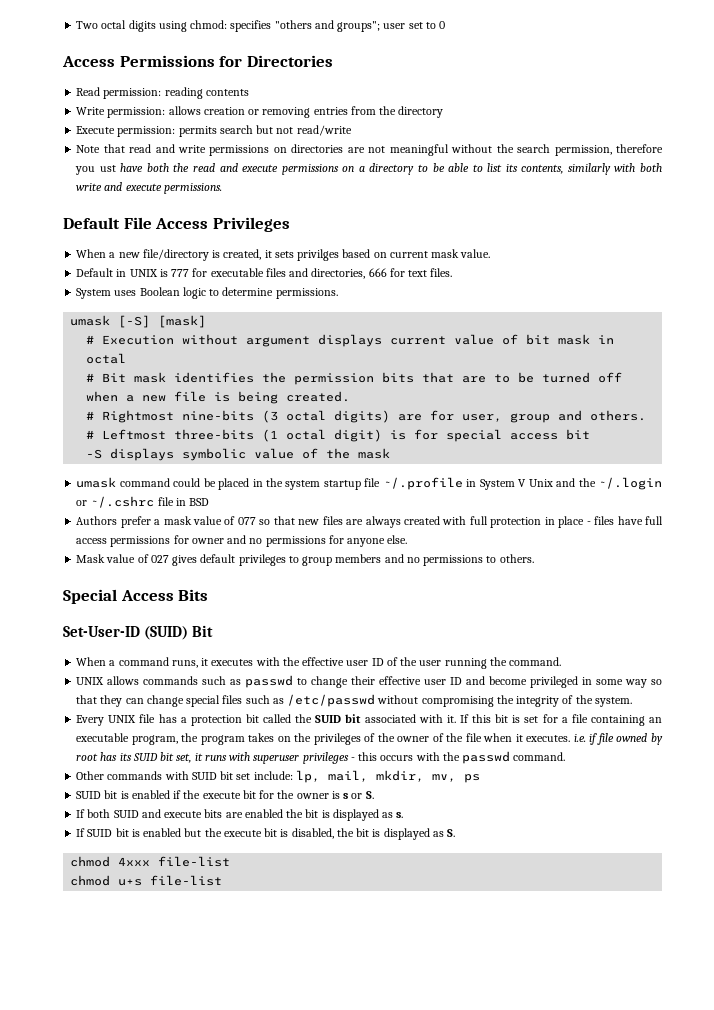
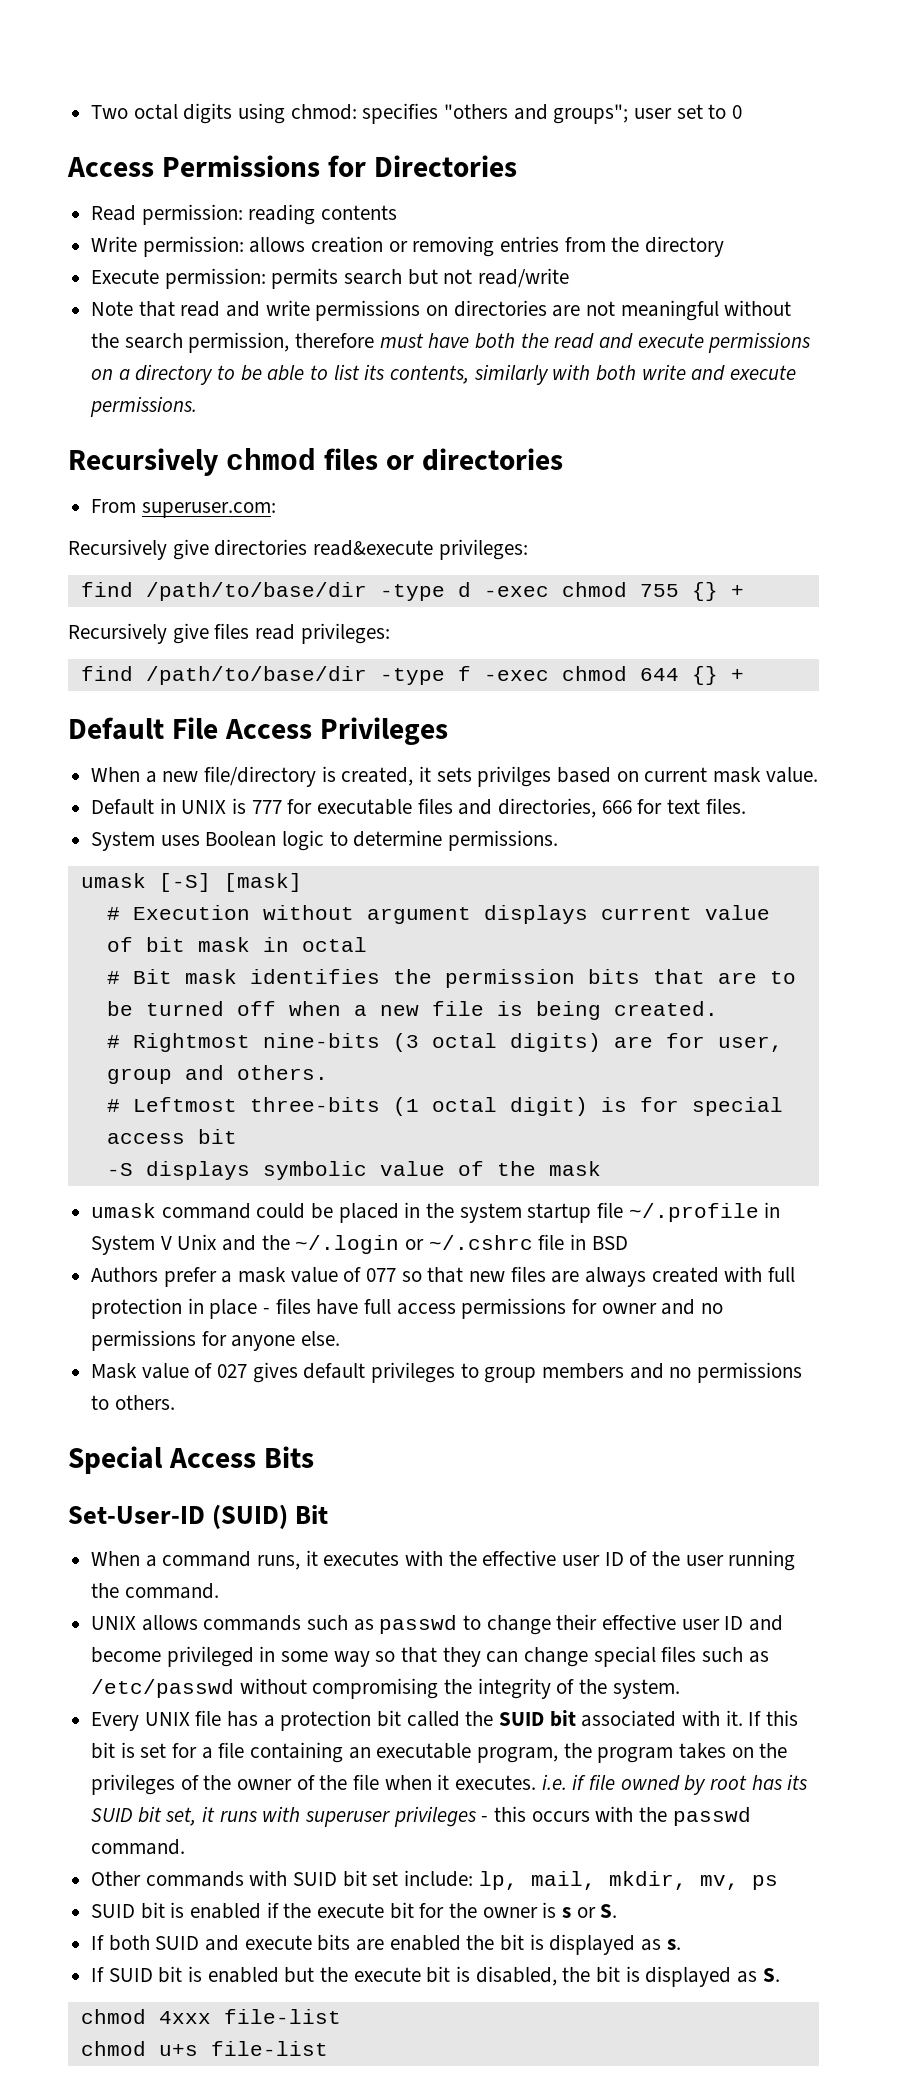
[75,165,116,175] you ust -> [379,333,424,348] must
(222, 188) none -> [68,448,563,476] [91,499,276,518] [68,539,528,560] [80,582,744,601] [68,623,390,644] [80,666,744,685] // Recursively chmod files or directories // From superuser.com: // Recursively give directories read&execute privileges: // find /path/to/base/dir -type d -exec chmod 755 {} + // Recursively give files read privileges: // find /path/to/base/dir -type f -exec chmod 644 {} +

